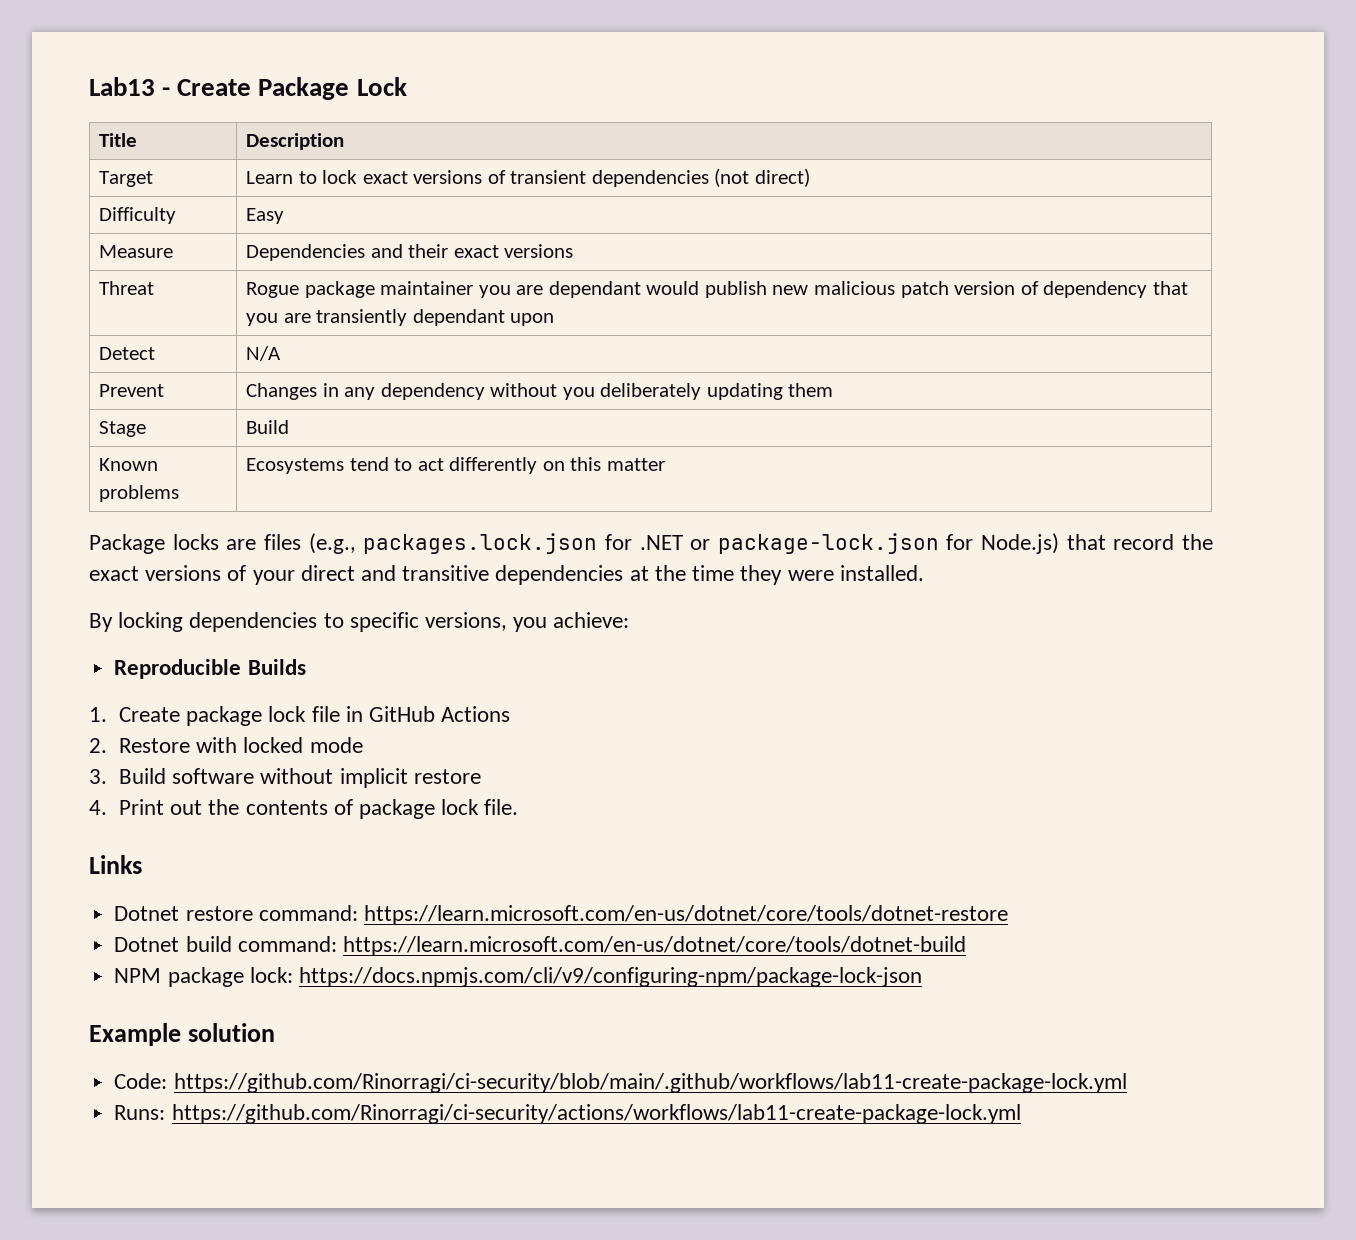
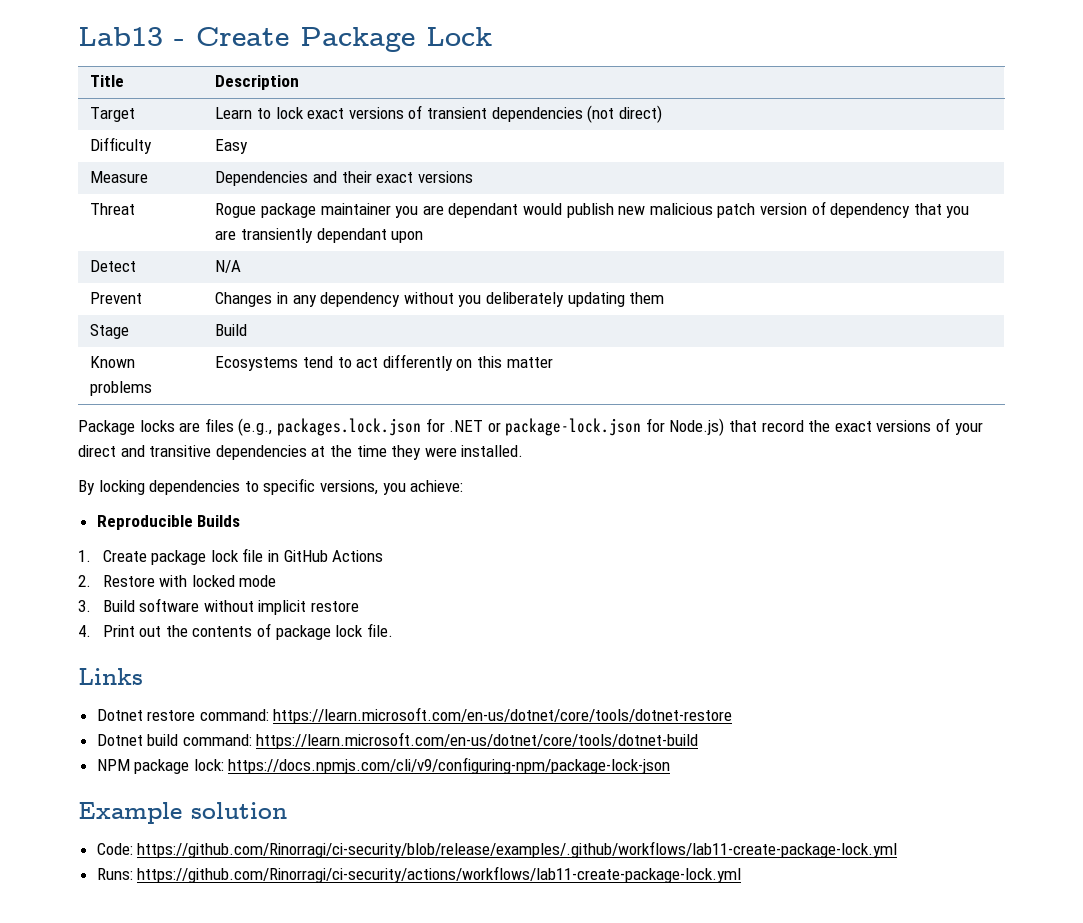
[173,1073,1127,1093] https://github.com/Rinorragi/ci-security/blob/main/.github/workflows/lab11-create-package-lock.yml -> [137,841,898,858] https://github.com/Rinorragi/ci-security/blob/release/examples/.github/workflows/lab11-create-package-lock.yml

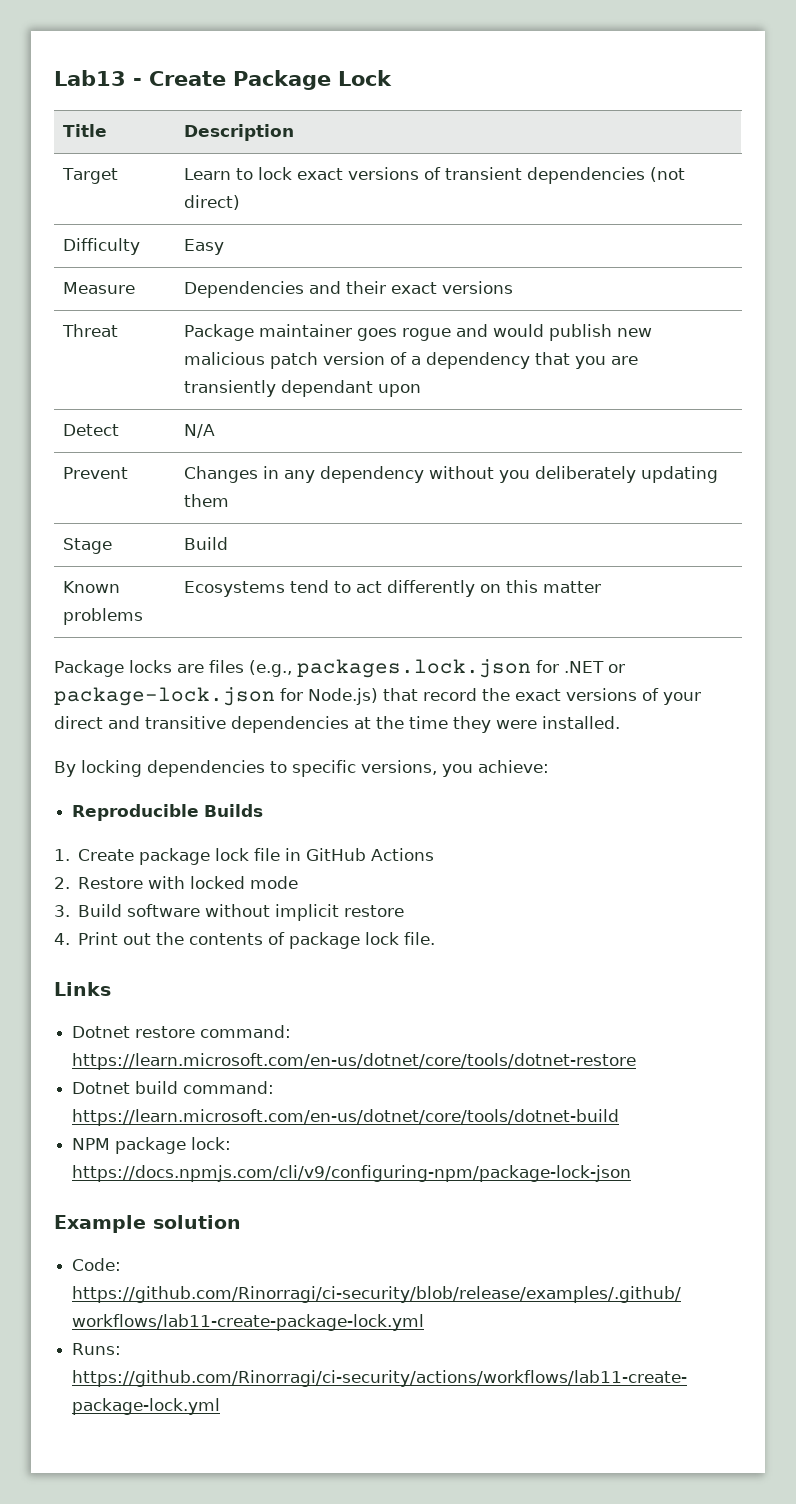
[215,203,519,218] Rogue package maintainer you are dependant -> [183,324,488,341] Package maintainer goes rogue and
(826, 208) none -> [410,356,421,365] a

